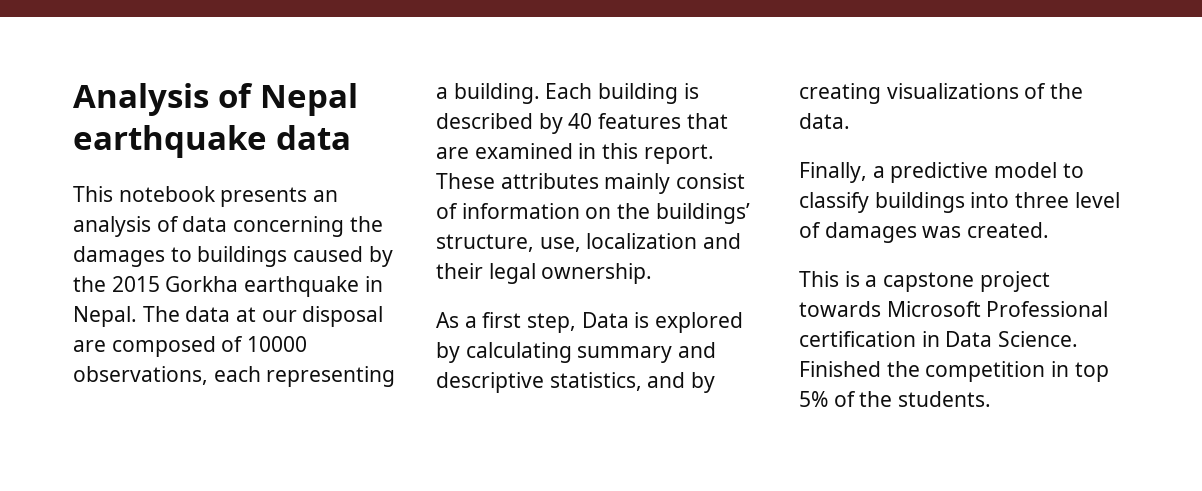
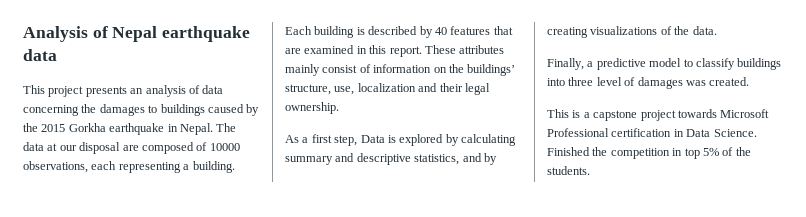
[118,186,216,202] notebook -> [48,86,84,97] project

